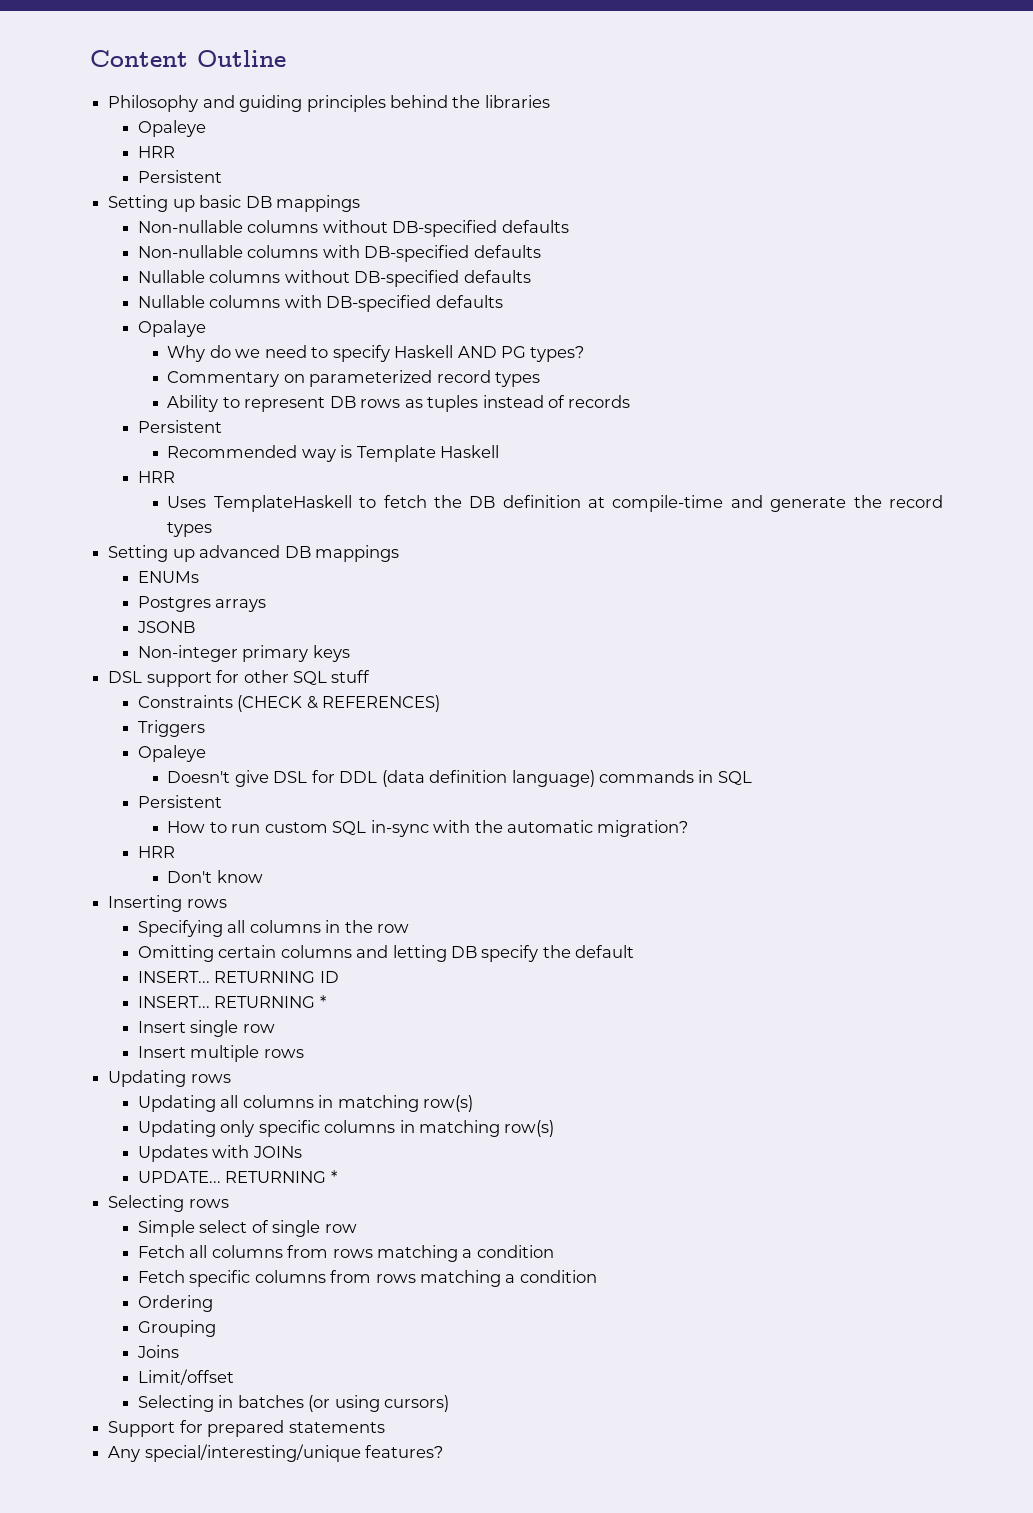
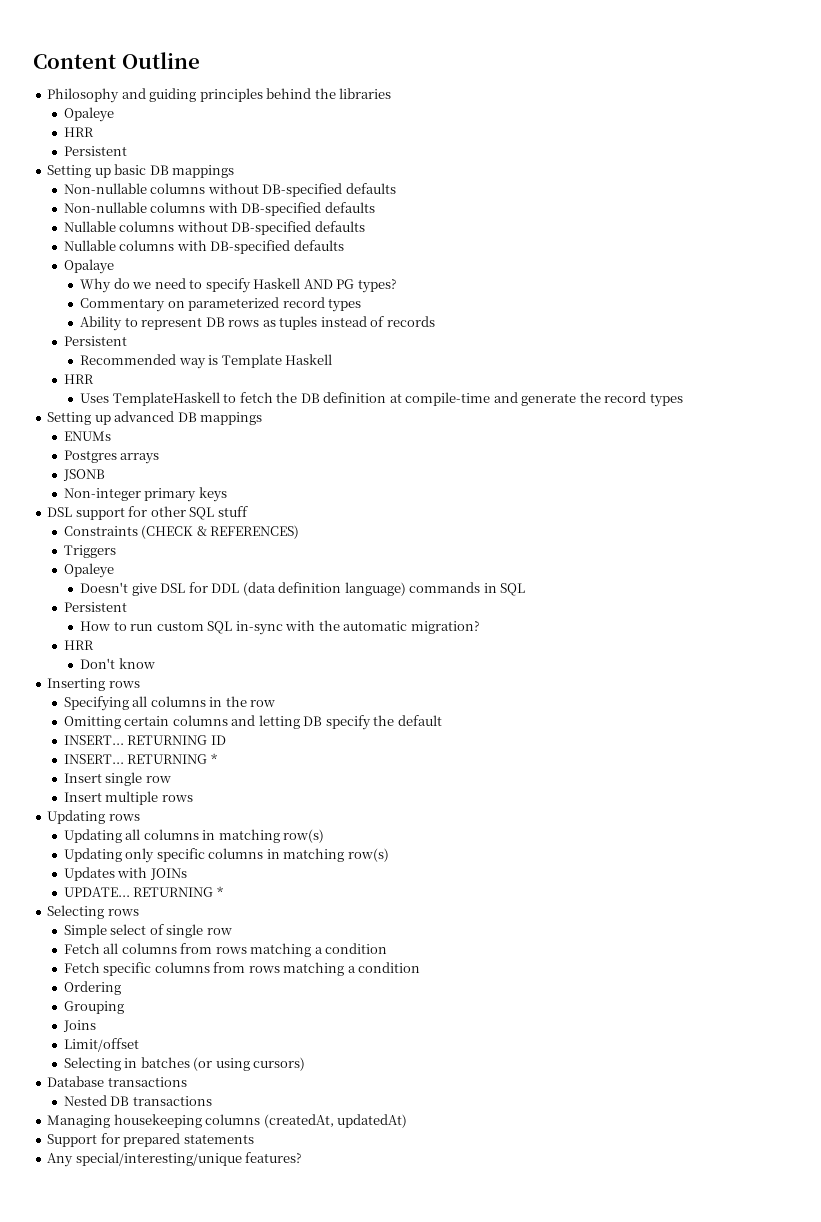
(450, 1403) none -> [47,1076,187,1087] [63,1095,212,1106] [47,1114,408,1128] // Database transactions // Nested DB transactions // Managing housekeeping columns (createdAt, updatedAt)

